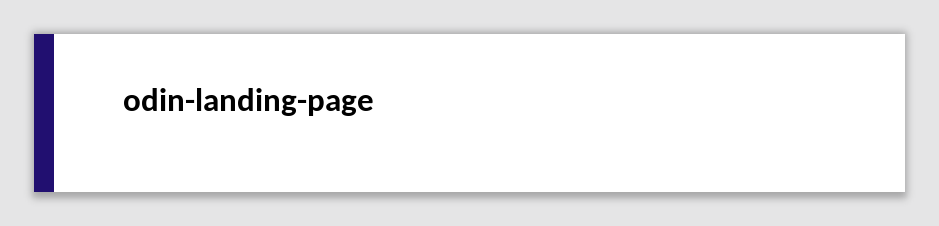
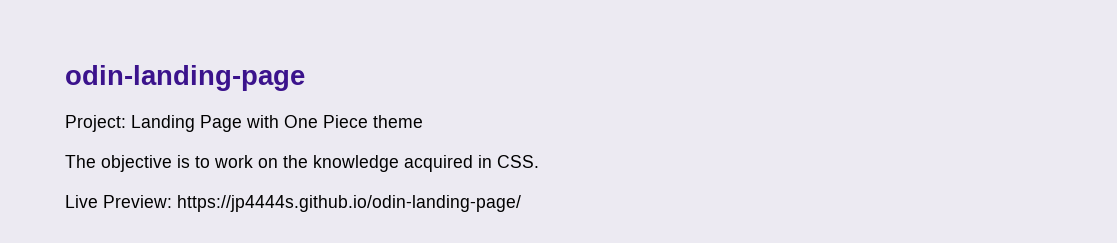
(374, 102) none -> [65,115,423,132] [65,155,539,172] [65,195,521,212] // Project: Landing Page with One Piece theme // The objective is to work on the knowledge acquired in CSS. // Live Preview: https://jp4444s.github.io/odin-landing-page/

